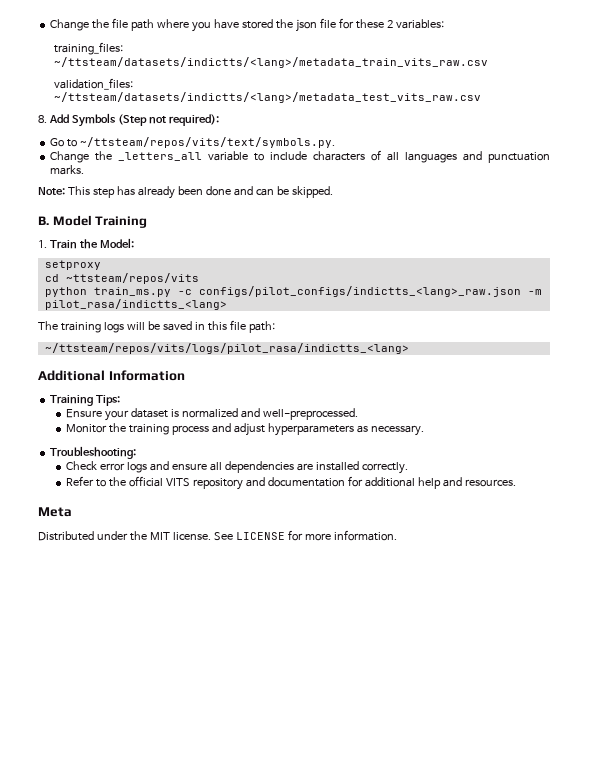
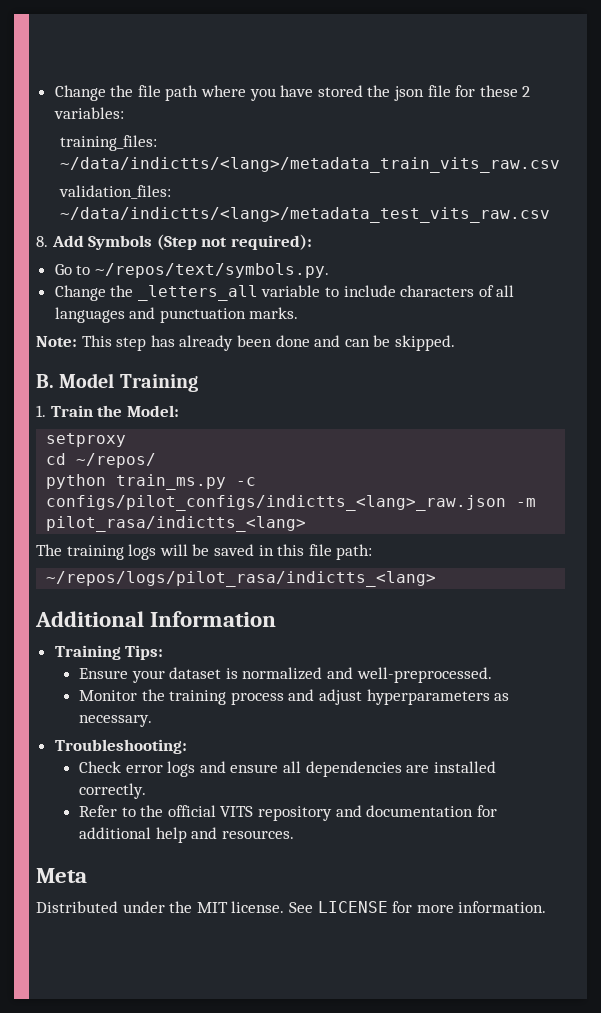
[54,57,489,68] ~/ttsteam/datasets/indictts/<lang>/metadata_train_vits_raw.csv -> [60,157,561,173] ~/data/indictts/<lang>/metadata_train_vits_raw.csv
[54,92,482,103] ~/ttsteam/datasets/indictts/<lang>/metadata_test_vits_raw.csv -> [60,207,551,223] ~/data/indictts/<lang>/metadata_test_vits_raw.csv
[80,137,336,148] ~/ttsteam/repos/vits/text/symbols.py. -> [94,263,329,278] ~/repos/text/symbols.py.
[65,273,199,284] ~ttsteam/repos/vits -> [76,453,157,468] ~/repos/
[44,343,409,354] ~/ttsteam/repos/vits/logs/pilot_rasa/indictts_<lang> -> [46,571,437,587] ~/repos/logs/pilot_rasa/indictts_<lang>

